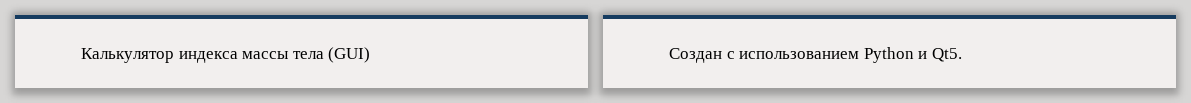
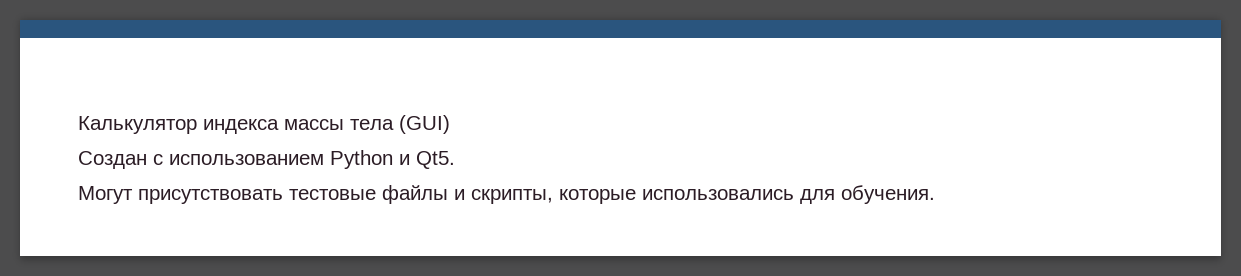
(962, 55) none -> [78,185,935,204] // Могут присутствовать тестовые файлы и скрипты, которые использовались для обучения.

